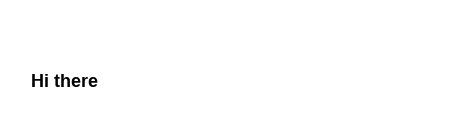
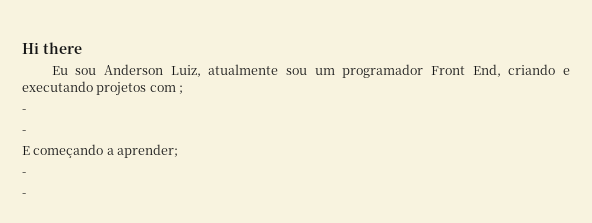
(98, 80) none -> [51,64,570,78] [22,81,184,96] [22,109,26,113] [22,130,26,134] [22,144,179,158] [22,172,26,176] [22,193,26,197] // Eu sou Anderson Luiz, atualmente sou um programador Front End, criando e executando projetos com ; // - // - // E começando a aprender; // - // -

